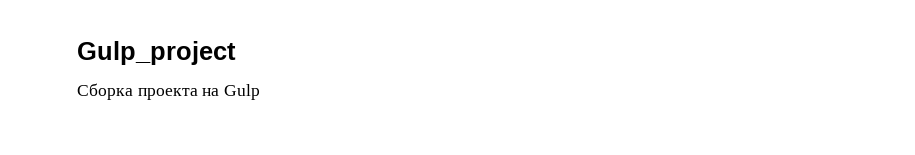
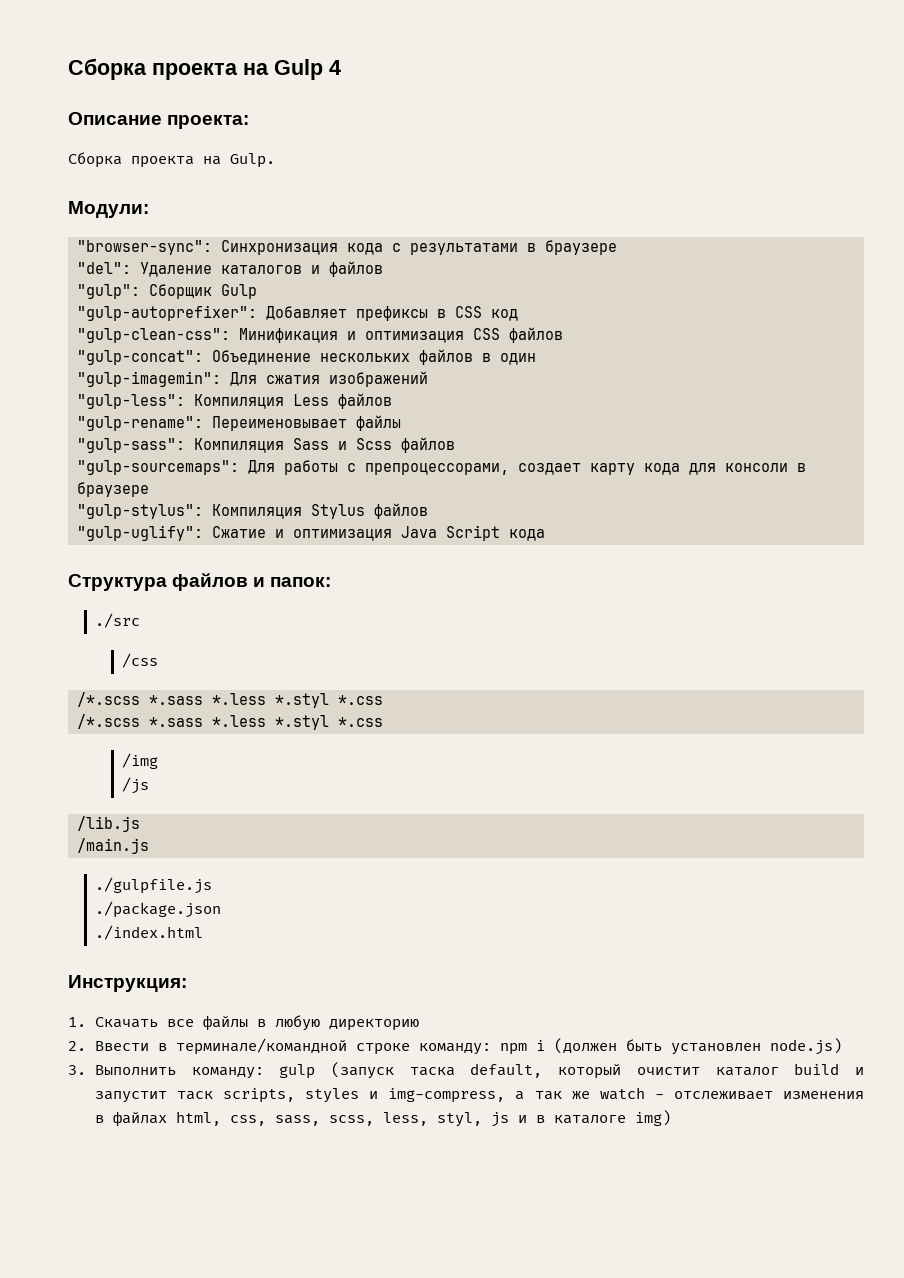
[77,41,236,65] [77,83,261,100] Gulp_project // Сборка проекта на Gulp -> [68,58,341,80] [68,112,250,129] [68,152,275,168] [68,201,149,218] [77,240,617,255] [77,261,383,277] [77,284,257,299] [77,305,518,321] [77,327,563,343] [77,349,536,365] [77,371,428,387] [77,393,392,409] [77,415,401,431] [77,437,455,453] [77,460,806,475] [77,482,149,497] [77,503,428,519] [77,525,545,541] [68,573,332,591] [94,613,140,628] [121,653,158,668] [77,692,383,708] [77,714,383,730] [121,753,158,769] [121,777,149,794] [77,816,140,832] [77,838,149,854] [94,877,212,894] [94,901,221,918] [94,925,203,940] [68,975,187,992] [68,1015,419,1031] [68,1038,842,1055] [68,1062,864,1079] [94,1087,865,1103] [94,1110,671,1127] Сборка проекта на Gulp 4 // Описание проекта: // Сборка проекта на Gulp. // Модули: // "browser-sync": Синхронизация кода с результатами в браузере // "del": Удаление каталогов и файлов // "gulp": Сборщик Gulp // "gulp-autoprefixer": Добавляет префиксы в CSS код // "gulp-clean-css": Минификация и оптимизация CSS файлов // "gulp-concat": Объединение нескольких файлов в один // "gulp-imagemin": Для сжатия изображений // "gulp-less": Компиляция Less файлов // "gulp-rename": Переименовывает файлы // "gulp-sass": Компиляция Sass и Scss файлов // "gulp-sourcemaps": Для работы с препроцессорами, создает карту кода для консоли в браузере // "gulp-stylus": Компиляция Stylus файлов // "gulp-uglify": Сжатие и оптимизация Java Script кода // Структура файлов и папок: // ./src // /css // /*.scss *.sass *.less *.styl *.css // /*.scss *.sass *.less *.styl *.css // /img // /js // /lib.js // /main.js // ./gulpfile.js // ./package.json // ./index.html // Инструкция: // 1. Скачать все файлы в любую директорию // 2. Ввести в терминале/командной строке команду: npm i (должен быть установлен node.js) // 3. Выполнить команду: gulp (запуск таска default, который очистит каталог build и запустит таск scripts, styles и img-compress, а так же watch - отслеживает изменения в файлах html, css, sass, scss, less, styl, js и в каталоге img)

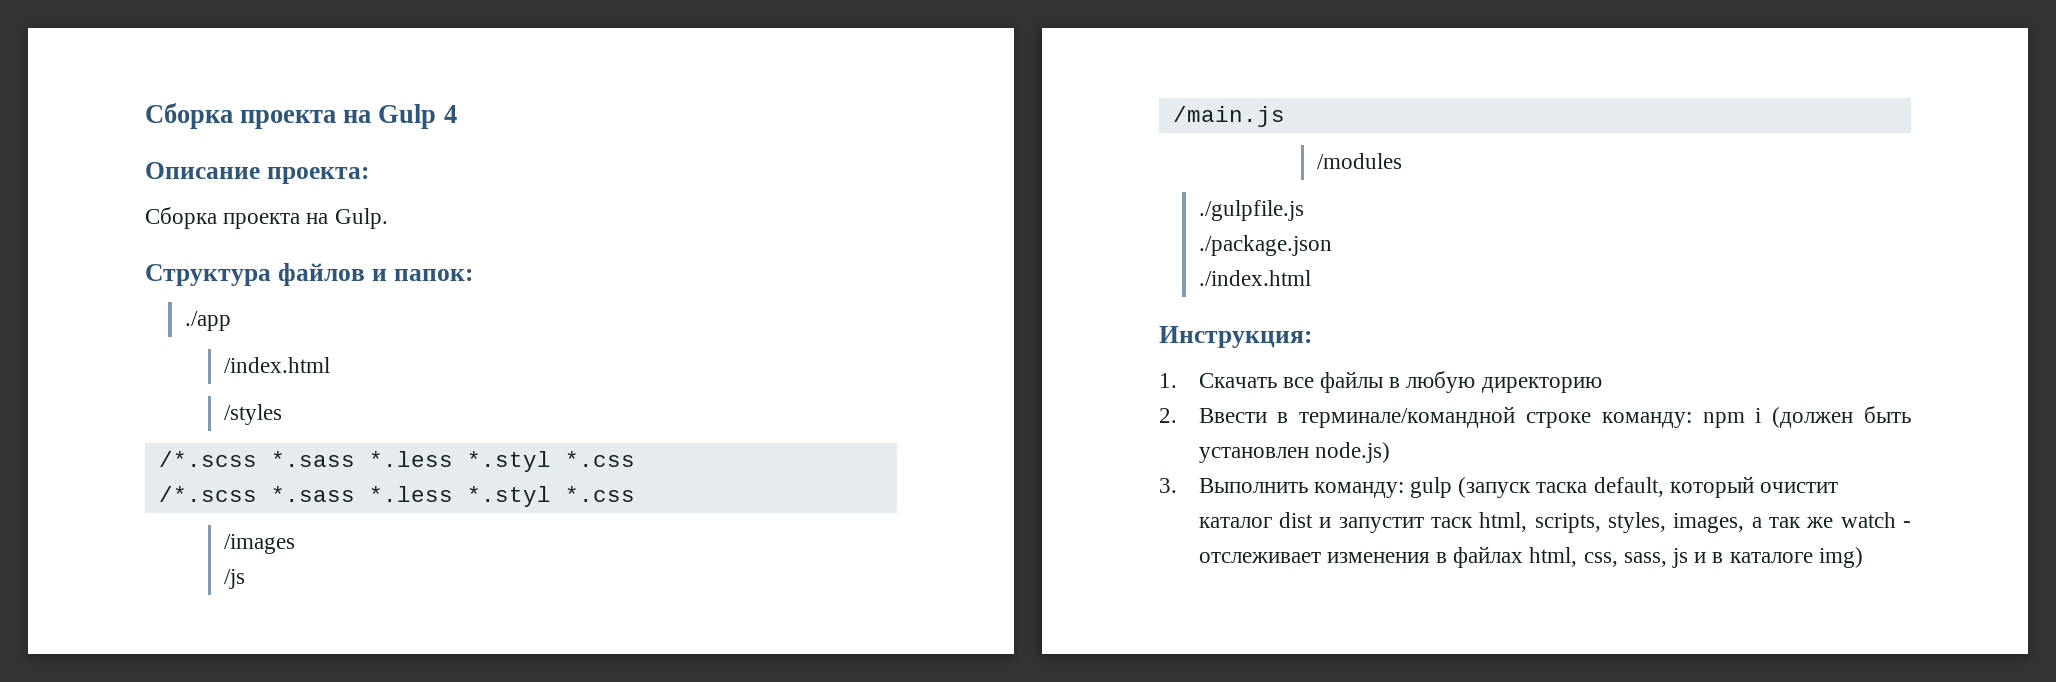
[68,201,149,218] [77,240,617,255] [77,261,383,277] [77,284,257,299] [77,305,518,321] [77,327,563,343] [77,349,536,365] [77,371,428,387] [77,393,392,409] [77,415,401,431] [77,437,455,453] [77,460,806,475] [77,482,149,497] [77,503,428,519] [77,525,545,541] // Модули: // "browser-sync": Синхронизация кода с результатами в браузере // "del": Удаление каталогов и файлов // "gulp": Сборщик Gulp // "gulp-autoprefixer": Добавляет префиксы в CSS код // "gulp-clean-css": Минификация и оптимизация CSS файлов // "gulp-concat": Объединение нескольких файлов в один // "gulp-imagemin": Для сжатия изображений // "gulp-less": Компиляция Less файлов // "gulp-rename": Переименовывает файлы // "gulp-sass": Компиляция Sass и Scss файлов // "gulp-sourcemaps": Для работы с препроцессорами, создает карту кода для консоли в браузере // "gulp-stylus": Компиляция Stylus файлов // "gulp-uglify": Сжатие и оптимизация Java Script кода -> (388, 218) none
[94,613,140,628] [121,653,158,668] ./src // /css -> [184,311,231,331] [224,357,331,373] [224,404,283,425] ./app // /index.html // /styles
[121,753,158,769] /img -> [224,534,296,554] /images
[77,816,140,832] [77,838,149,854] /lib.js // /main.js -> [1172,106,1285,127] [1317,153,1403,169] /main.js // /modules
[794,1063,840,1075] build -> [1278,512,1313,528] dist
[223,1088,506,1103] scripts, styles и img-compress, -> [1479,512,1745,533] html, scripts, styles, images,
[328,1112,482,1127] scss, less, styl, -> (1667, 559) none

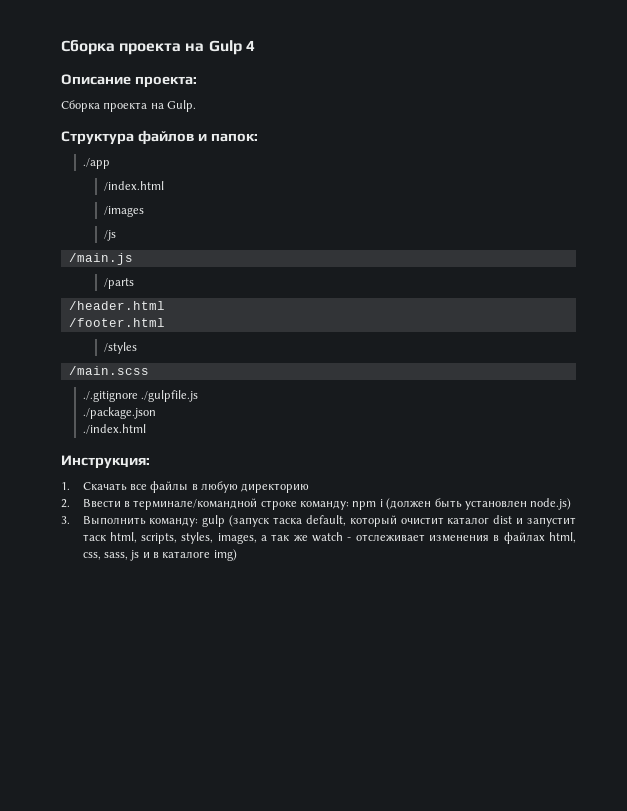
[224,404,283,425] [158,451,635,472] [158,486,635,507] [224,534,296,554] [224,569,246,589] [1172,106,1285,127] [1317,153,1403,169] /styles // /*.scss *.sass *.less *.styl *.css // /*.scss *.sass *.less *.styl *.css // /images // /js // /main.js // /modules // -> [104,206,145,217] [104,230,117,241] [68,253,133,265] [104,278,135,289] [68,301,165,310] [68,318,165,327] [104,342,138,354] [68,366,149,375] [82,391,138,402] /images // /js // /main.js // /parts // /header.html // /footer.html // /styles // /main.scss // ./.gitignore

